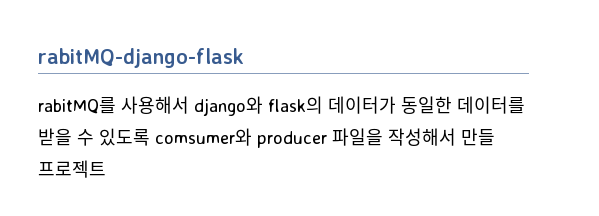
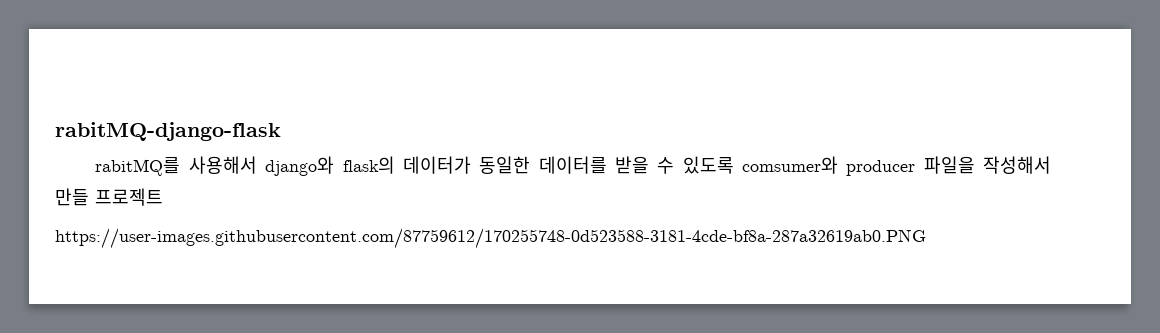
(106, 169) none -> [55,228,926,249] // https://user-images.githubusercontent.com/87759612/170255748-0d523588-3181-4cde-bf8a-287a32619ab0.PNG

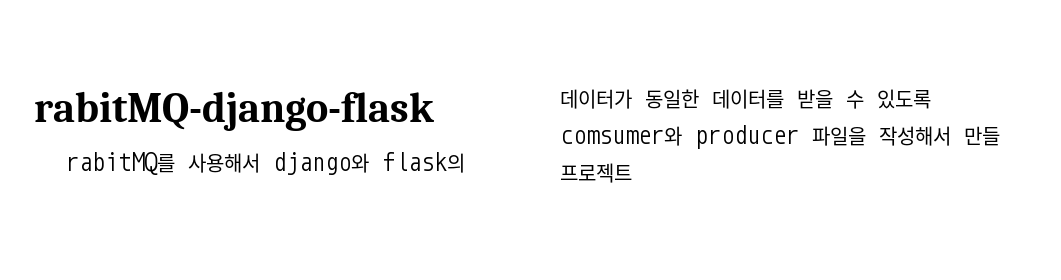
[55,228,926,249] // https://user-images.githubusercontent.com/87759612/170255748-0d523588-3181-4cde-bf8a-287a32619ab0.PNG -> (632, 173) none

